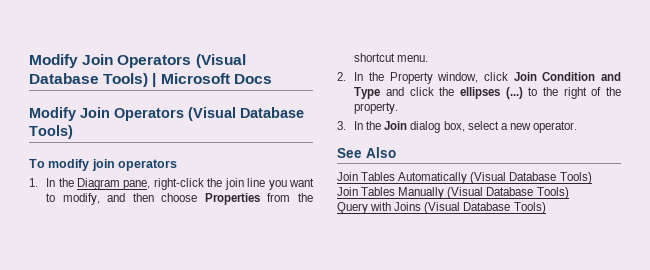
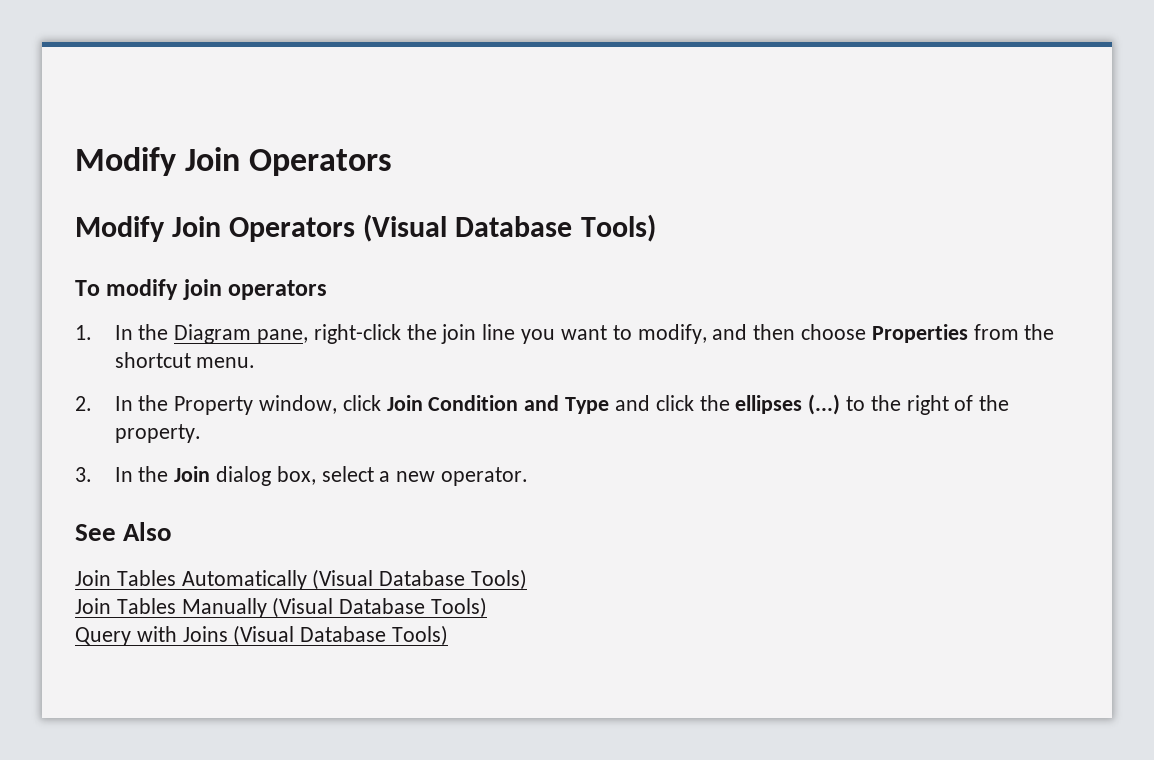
[29,54,246,68] [29,73,272,87] Modify Join Operators (Visual Database Tools) | Microsoft Docs -> [75,147,393,176] Modify Join Operators

